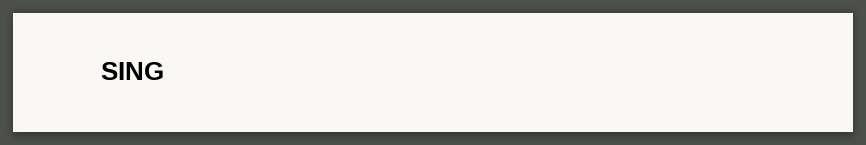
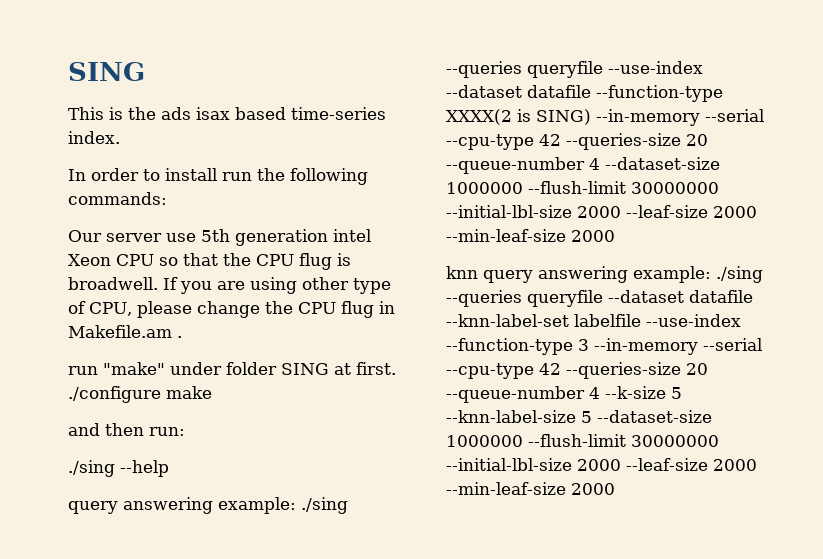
[101,62,164,80] SING -> [68,62,145,81] [68,107,386,120] [68,131,120,144] [68,168,368,185] [68,192,167,205] [68,229,371,246] [68,253,351,270] [68,277,391,294] [68,301,395,318] [68,325,182,338] [68,362,396,375] [68,386,212,403] [68,423,185,436] [68,460,169,477] [68,497,348,514] [446,61,703,78] [446,85,723,102] [446,109,764,126] [446,133,708,150] [446,157,720,174] [446,181,719,194] [446,205,757,218] [446,229,615,242] [446,266,763,283] [446,290,753,307] [446,314,741,327] [446,338,762,355] [446,362,708,379] [446,386,682,403] [446,410,712,423] [446,434,719,447] [446,458,757,471] [446,482,615,495] SING // This is the ads isax based time-series index. // In order to install run the following commands: // Our server use 5th generation intel Xeon CPU so that the CPU flug is broadwell. If you are using other type of CPU, please change the CPU flug in Makefile.am . // run "make" under folder SING at first. ./configure make // and then run: // ./sing --help // query answering example: ./sing --queries queryfile --use-index --dataset datafile --function-type XXXX(2 is SING) --in-memory --serial --cpu-type 42 --queries-size 20 --queue-number 4 --dataset-size 1000000 --flush-limit 30000000 --initial-lbl-size 2000 --leaf-size 2000 --min-leaf-size 2000 // knn query answering example: ./sing --queries queryfile --dataset datafile --knn-label-set labelfile --use-index --function-type 3 --in-memory --serial --cpu-type 42 --queries-size 20 --queue-number 4 --k-size 5 --knn-label-size 5 --dataset-size 1000000 --flush-limit 30000000 --initial-lbl-size 2000 --leaf-size 2000 --min-leaf-size 2000

